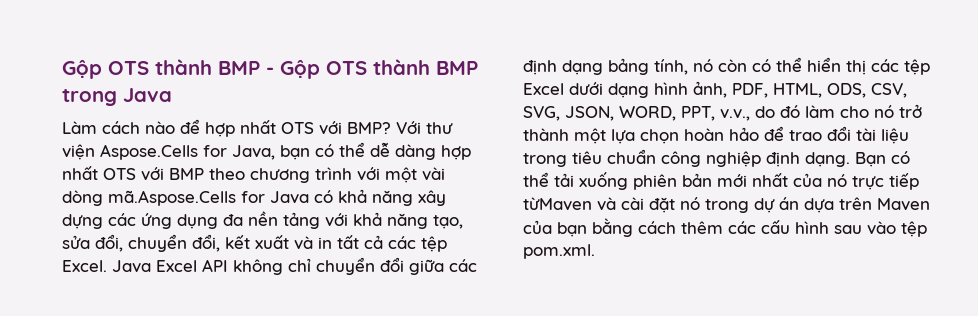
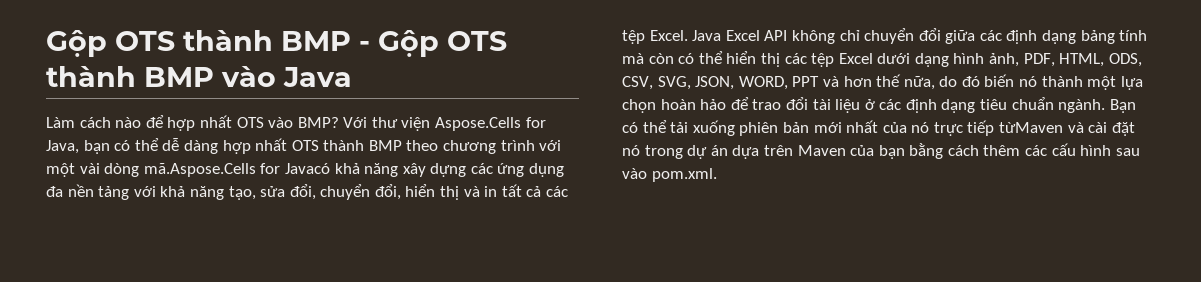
[62,89,117,106] trong -> [221,66,276,87] vào
[319,121,342,135] với -> [268,117,294,128] vào
[141,167,164,181] với -> [323,140,365,151] thành
[270,190,333,204] Java có -> [284,163,330,174] Javacó
[225,235,289,249] kết xuất -> [405,184,460,200] hiển thị
[654,59,713,75] tính, nó -> [1119,30,1148,41] [622,53,644,64] tính mà
[681,104,922,121] PPT, v.v., do đó làm cho nó trở -> [792,74,1038,90] PPT và hơn thế nữa, do đó biến nó
[523,149,850,167] trong tiêu chuẩn công nghiệp định dạng. -> [864,97,1106,113] ở các định dạng tiêu chuẩn ngành.
[901,221,927,237] tệp -> (647, 173) none

